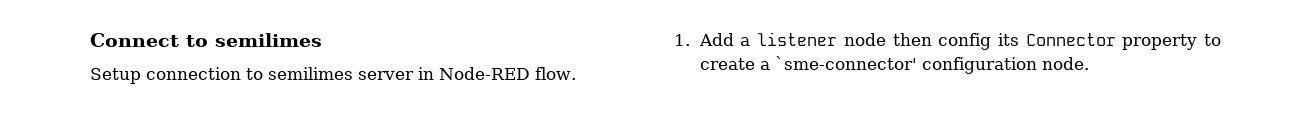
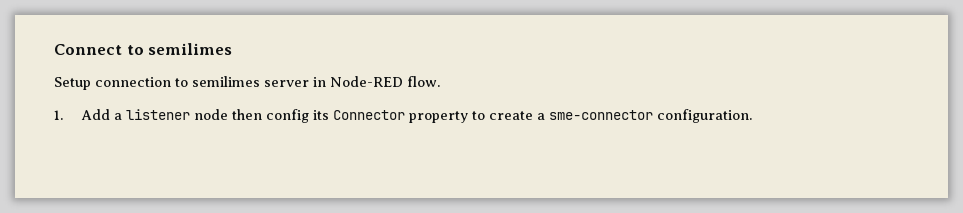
[774,56,1089,74] `sme-connector' configuration node. -> [548,109,752,123] sme-connector configuration.

